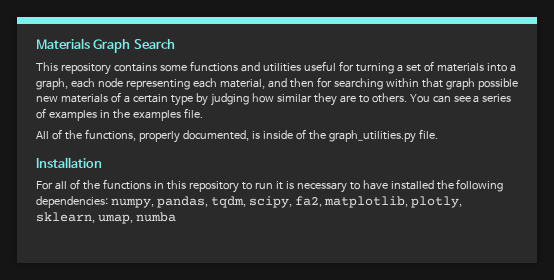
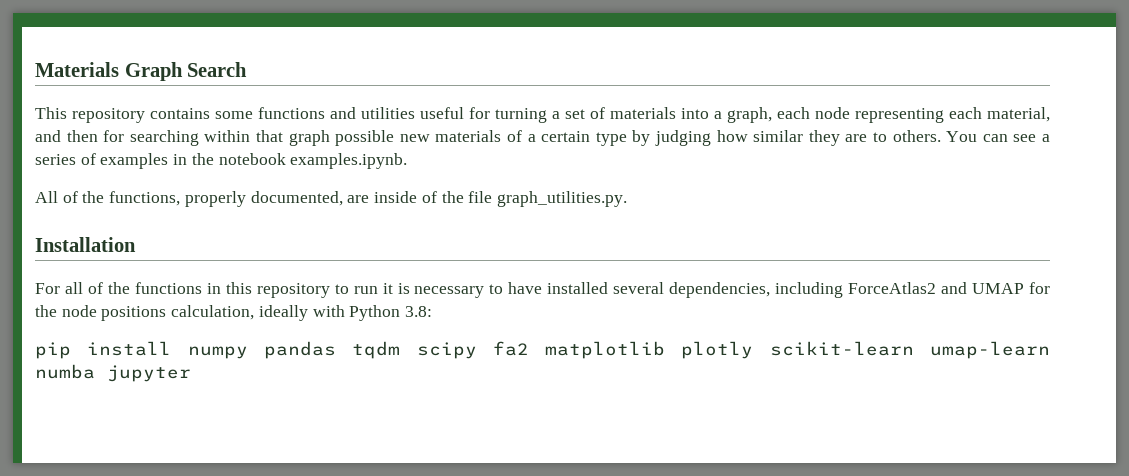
[132,108,203,121] examples file. -> [218,153,408,169] notebook examples.ipynb.
[251,131,260,139] is -> [347,195,370,203] are
[328,129,438,143] graph_utilities.py file. -> [468,191,627,207] file graph_utilities.py.
[436,179,504,192] [36,196,462,208] [36,212,176,224] the following dependencies: numpy, pandas, tqdm, scipy, fa2, matplotlib, plotly, sklearn, umap, numba -> [613,282,1051,298] [35,305,433,321] [35,341,1050,359] [35,364,191,382] several dependencies, including ForceAtlas2 and UMAP for the node positions calculation, ideally with Python 3.8: // pip install numpy pandas tqdm scipy fa2 matplotlib plotly scikit-learn umap-learn numba jupyter

